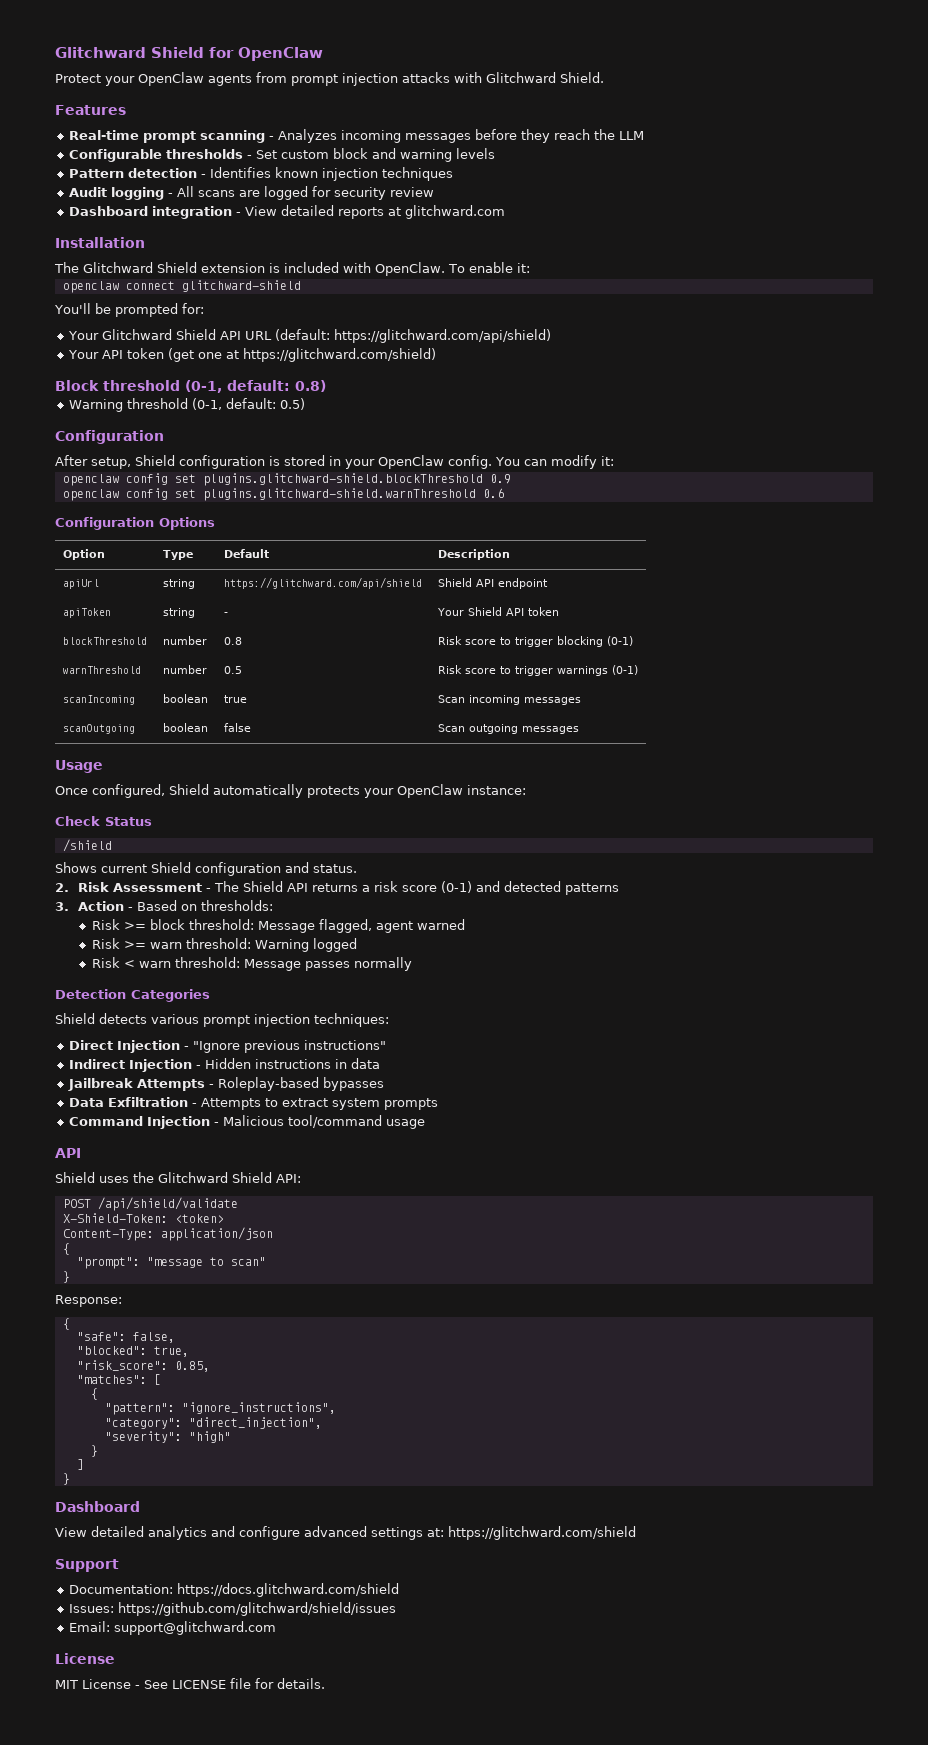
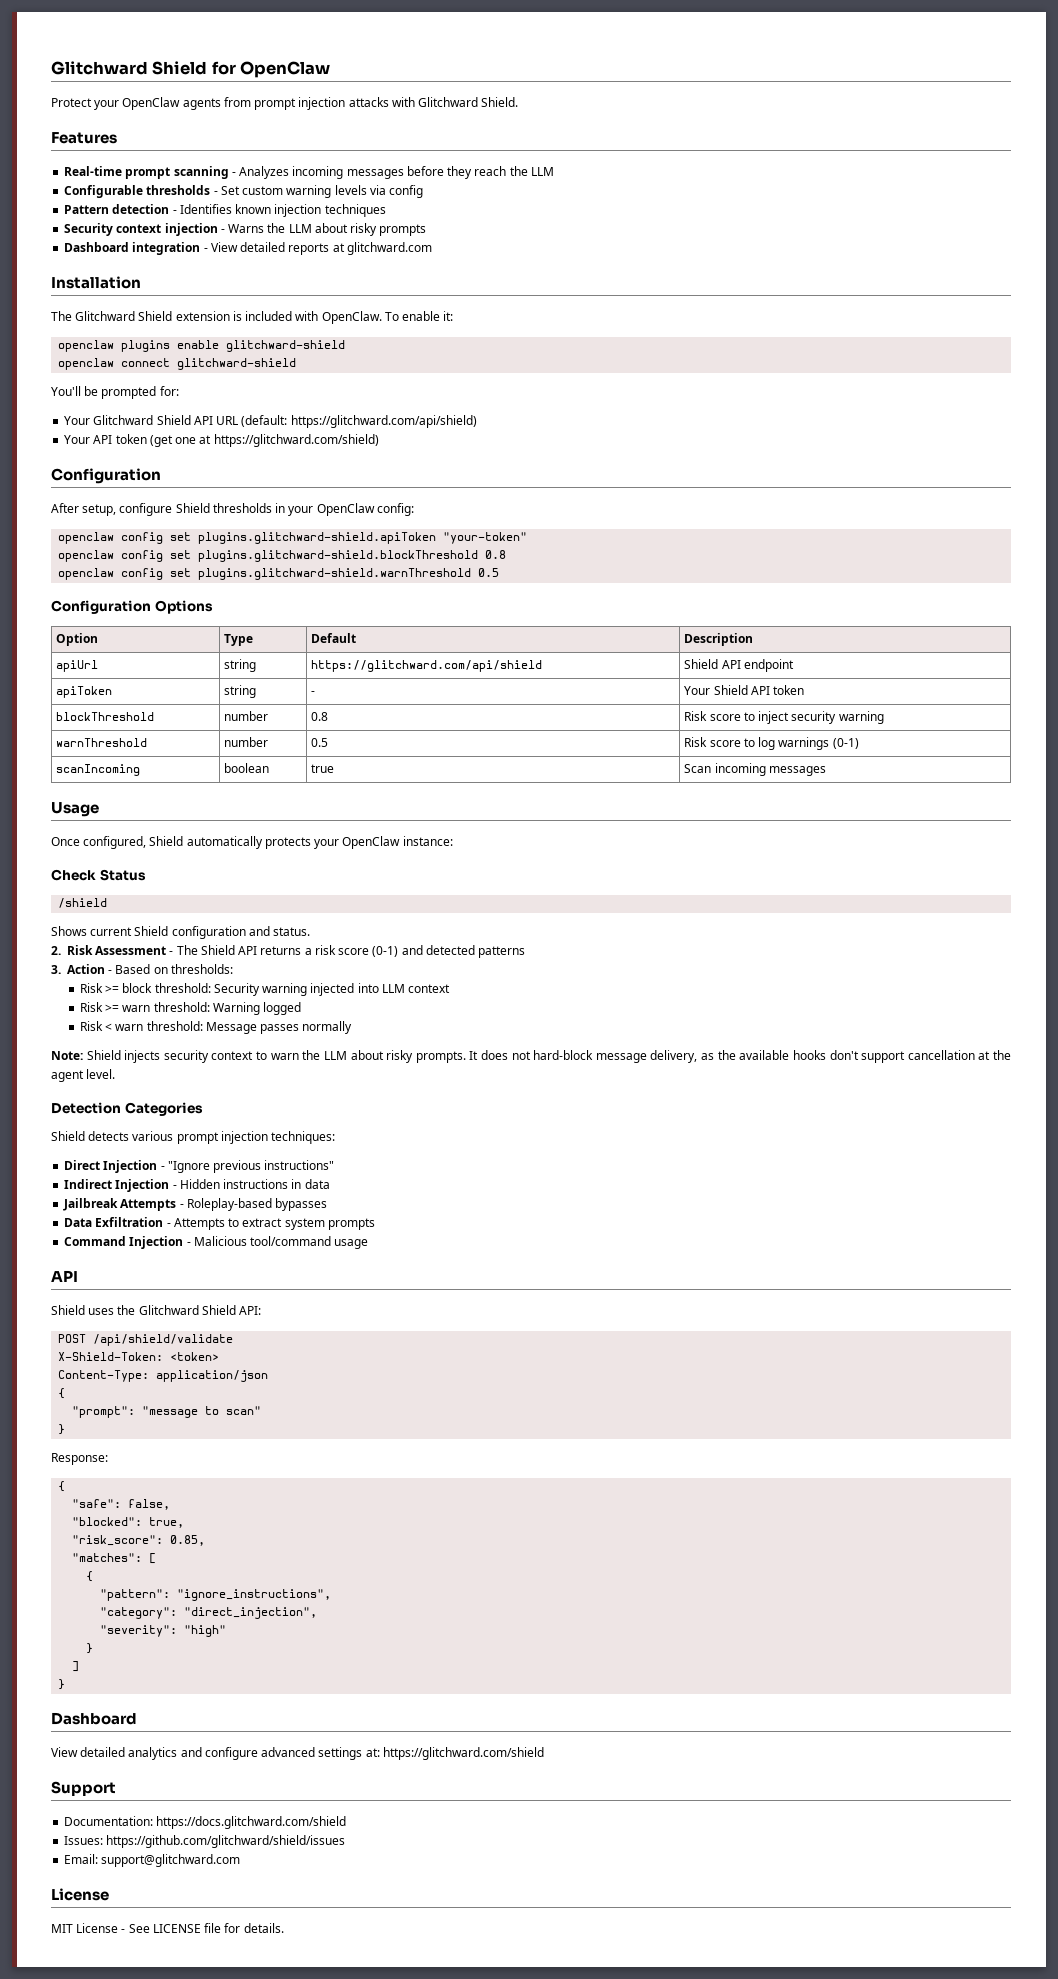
[332,148,396,159] block and -> (284, 190) none
(495, 153) none -> [369,185,424,198] via config
[68,186,434,200] Audit logging - All scans are logged for security review -> [64,223,427,236] Security context injection - Warns the LLM about risky prompts
(530, 268) none -> [58,340,346,352] // openclaw plugins enable glitchward-shield
[55,380,326,393] [68,398,305,412] [55,430,164,444] [55,455,614,469] Block threshold (0-1, default: 0.8) // Warning threshold (0-1, default: 0.5) // Configuration // After setup, Shield configuration is stored in your OpenClaw config. You can modify it: -> [51,468,161,484] [51,503,414,516] [58,532,528,544] Configuration // After setup, configure Shield thresholds in your OpenClaw config: // openclaw config set plugins.glitchward-shield.apiToken "your-token"
[489,474,511,484] 0.9 -> [485,550,507,559] 0.8
[482,488,504,498] 0.6 -> [478,568,500,577] 0.5
[514,636,633,647] trigger blocking (0-1) -> [758,711,884,724] inject security warning
[514,666,553,676] trigger -> [758,737,776,750] log
[62,724,135,734] [162,723,208,732] [223,723,251,732] [437,724,579,734] // scanOutgoing | boolean | false | Scan outgoing messages -> (826, 771) none
[257,919,465,933] Message flagged, agent warned -> [213,983,451,996] Security warning injected into LLM context
(412, 964) none -> [51,1050,1012,1063] [51,1069,116,1082] // Note: Shield injects security context to warn the LLM about risky prompts. It does not hard-block message delivery, as the available hooks don't support cancellation at the agent level.

